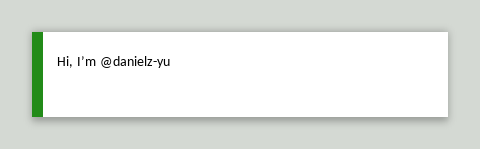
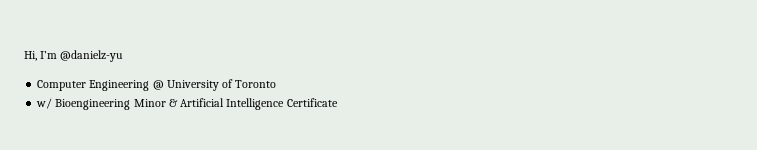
(170, 62) none -> [37,79,277,91] [36,98,338,110] // Computer Engineering @ University of Toronto // w/ Bioengineering Minor & Artificial Intelligence Certificate

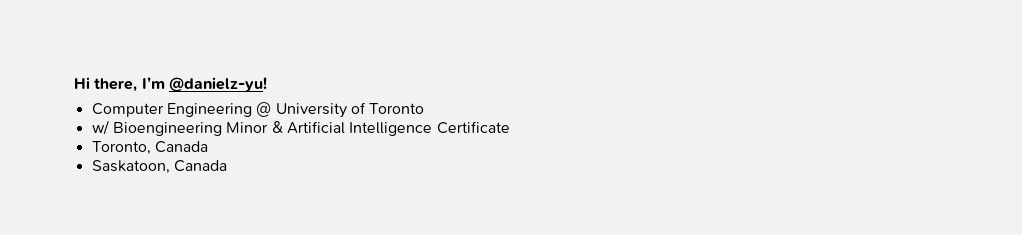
[24,50,124,62] Hi, I’m @danielz-yu -> [74,77,267,92] Hi there, I’m @danielz-yu!
(338, 102) none -> [91,141,208,155] [91,160,227,174] // Toronto, Canada // Saskatoon, Canada

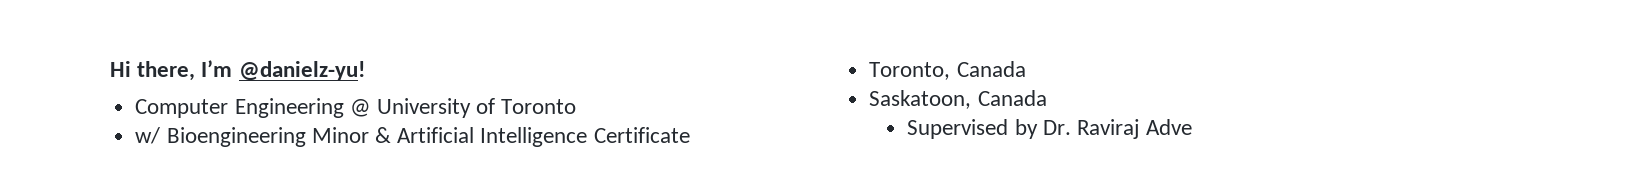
(227, 166) none -> [907,119,1193,139] // Supervised by Dr. Raviraj Adve

